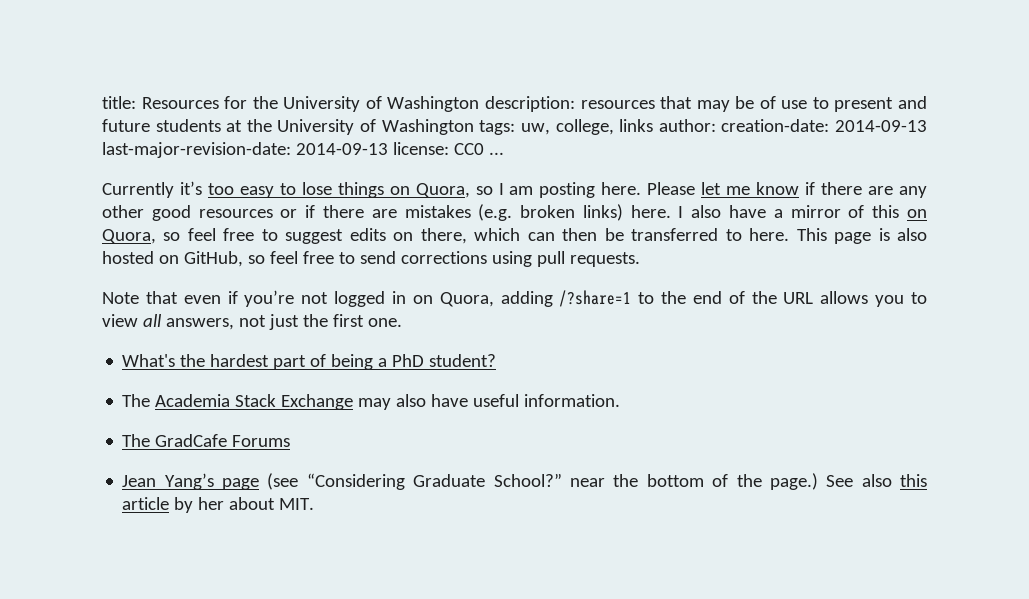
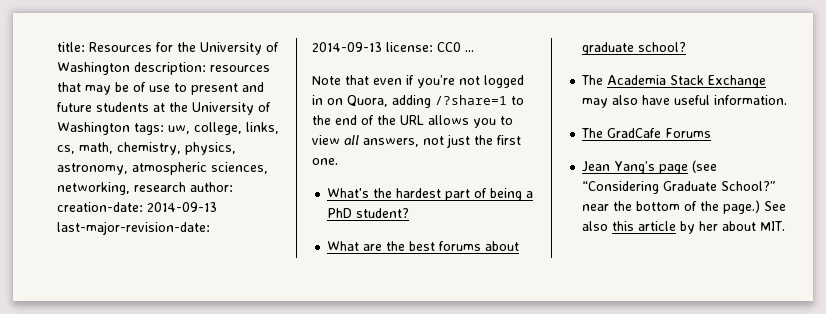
[619,119,654,132] links -> [246,122,279,134] [57,142,236,155] [57,162,268,175] [57,182,186,195] links, cs, math, chemistry, physics, astronomy, atmospheric sciences, networking, research
[102,181,928,198] [102,204,927,221] [102,228,928,244] [102,251,640,267] // Currently it’s too easy to lose things on Quora, so I am posting here. Please let me know if there are any other good resources or if there are mistakes (e.g. broken links) here. I also have a mirror of this on Quora, so feel free to suggest edits on there, which can then be transferred to here. This page is also hosted on GitHub, so feel free to send corrections using pull requests. -> (474, 51) none
(497, 360) none -> [327,241,520,251] [582,42,687,55] // What are the best forums about graduate school?

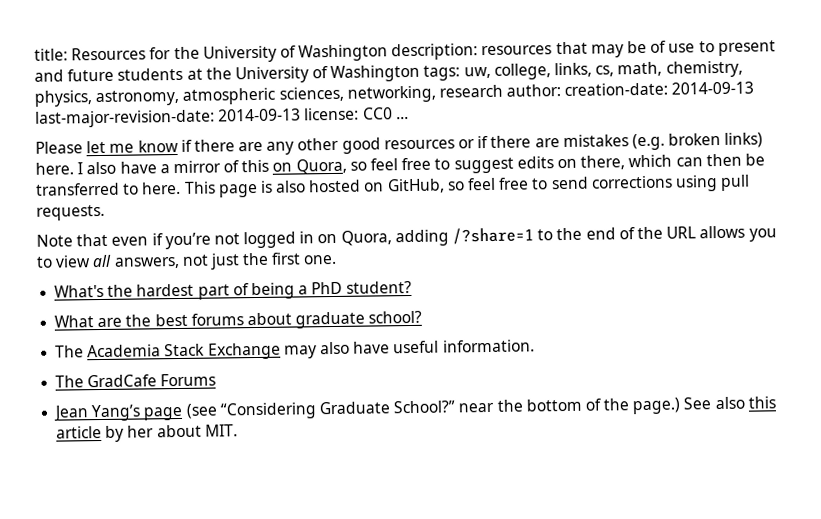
(474, 51) none -> [35,132,764,155] [35,153,765,175] [35,174,751,198] [36,204,105,221] // Please let me know if there are any other good resources or if there are mistakes (e.g. broken links) here. I also have a mirror of this on Quora, so feel free to suggest edits on there, which can then be transferred to here. This page is also hosted on GitHub, so feel free to send corrections using pull requests.

